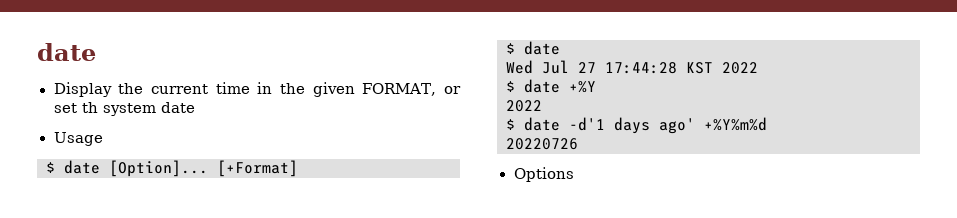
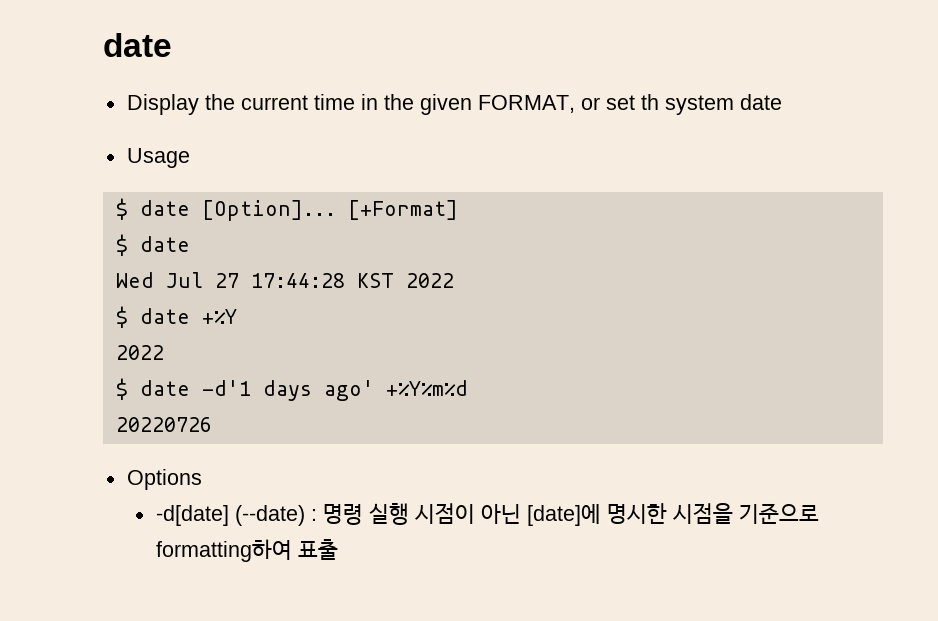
(574, 174) none -> [155,503,819,526] [155,539,338,562] // -d[date] (--date) : 명령 실행 시점이 아닌 [date]에 명시한 시점을 기준으로 formatting하여 표출

